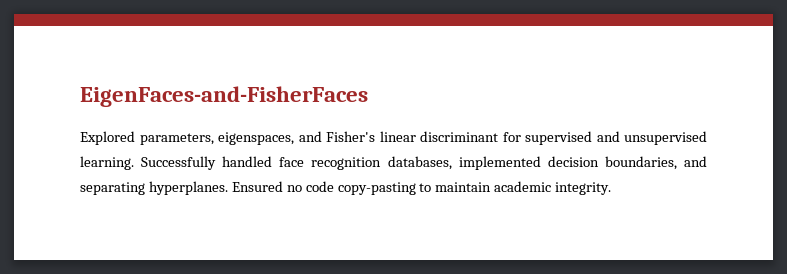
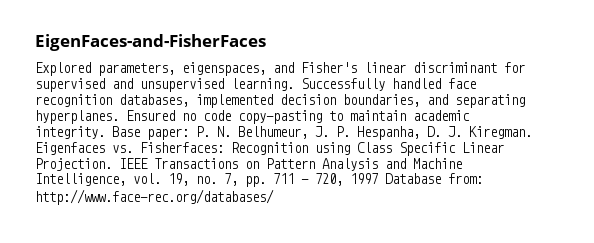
(612, 188) none -> [112,126,532,140] [35,142,504,156] [35,158,462,171] [35,173,483,187] [35,189,274,205] Base paper: P. N. Belhumeur, J. P. Hespanha, D. J. Kiregman. Eigenfaces vs. Fisherfaces: Recognition using Class Specific Linear Projection. IEEE Transactions on Pattern Analysis and Machine Intelligence, vol. 19, no. 7, pp. 711 - 720, 1997 Database from: http://www.face-rec.org/databases/

